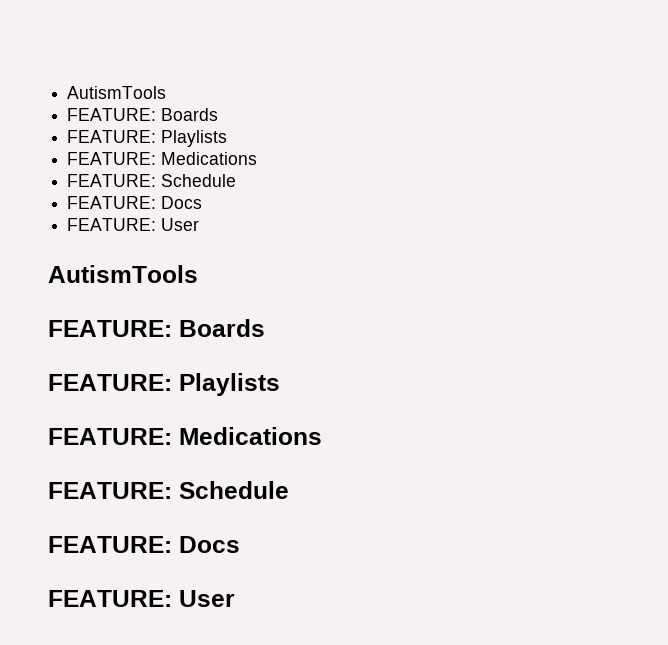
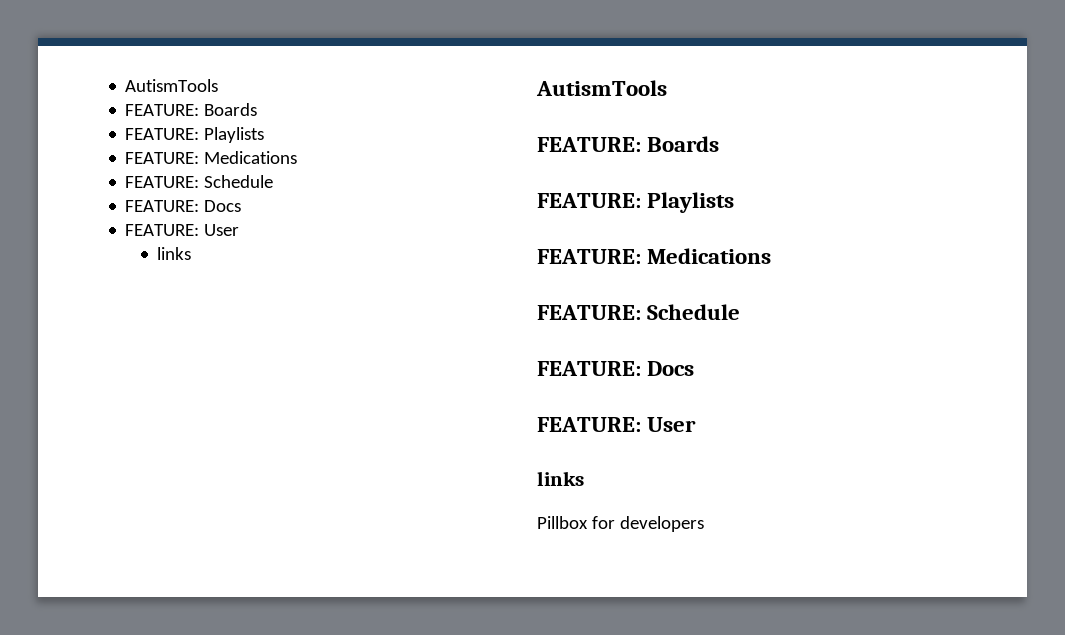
(200, 224) none -> [157,247,192,260] // links
(235, 598) none -> [537,471,584,486] [537,516,704,532] // links // Pillbox for developers

